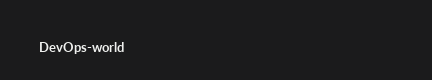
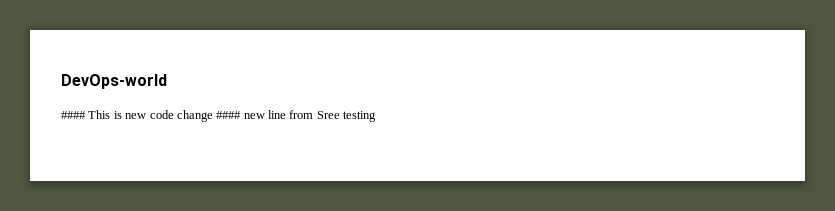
(124, 48) none -> [61,110,377,122] // #### This is new code change #### new line from Sree testing

